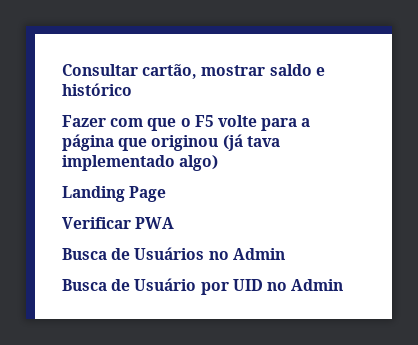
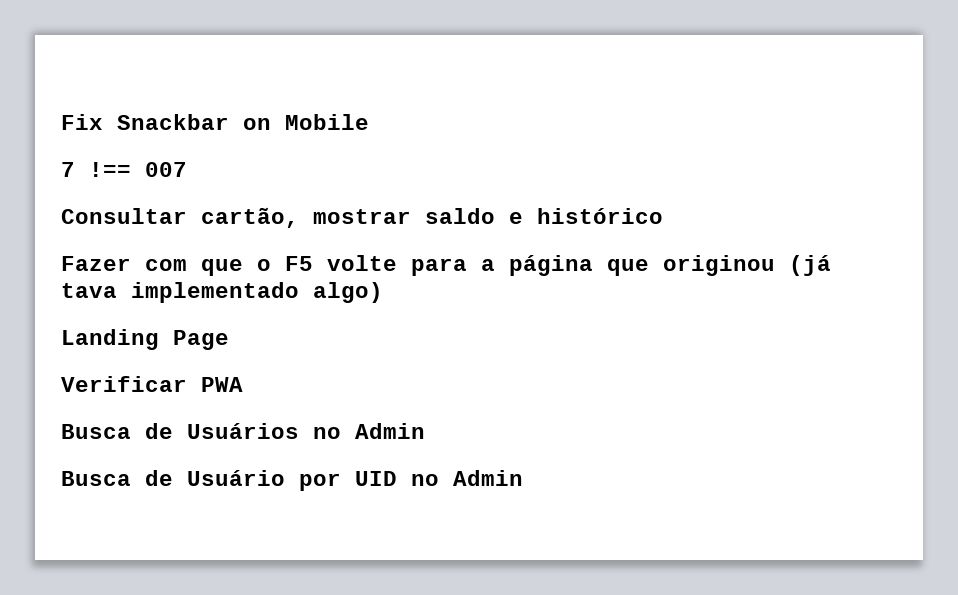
(62, 70) none -> [61,114,369,130] [61,162,187,177] Fix Snackbar on Mobile // 7 !== 007 //

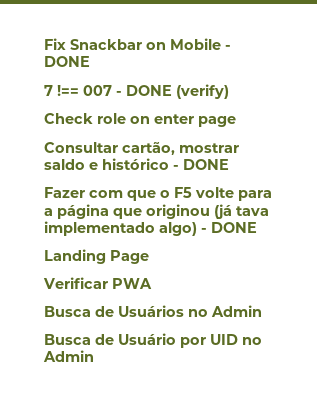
(369, 122) none -> [225,45,231,50] [44,56,90,67] - DONE
(187, 169) none -> [116,84,229,99] [44,113,236,127] - DONE (verify) // Check role on enter page
(663, 216) none -> [173,159,229,170] - DONE
(383, 292) none -> [201,222,257,233] - DONE

